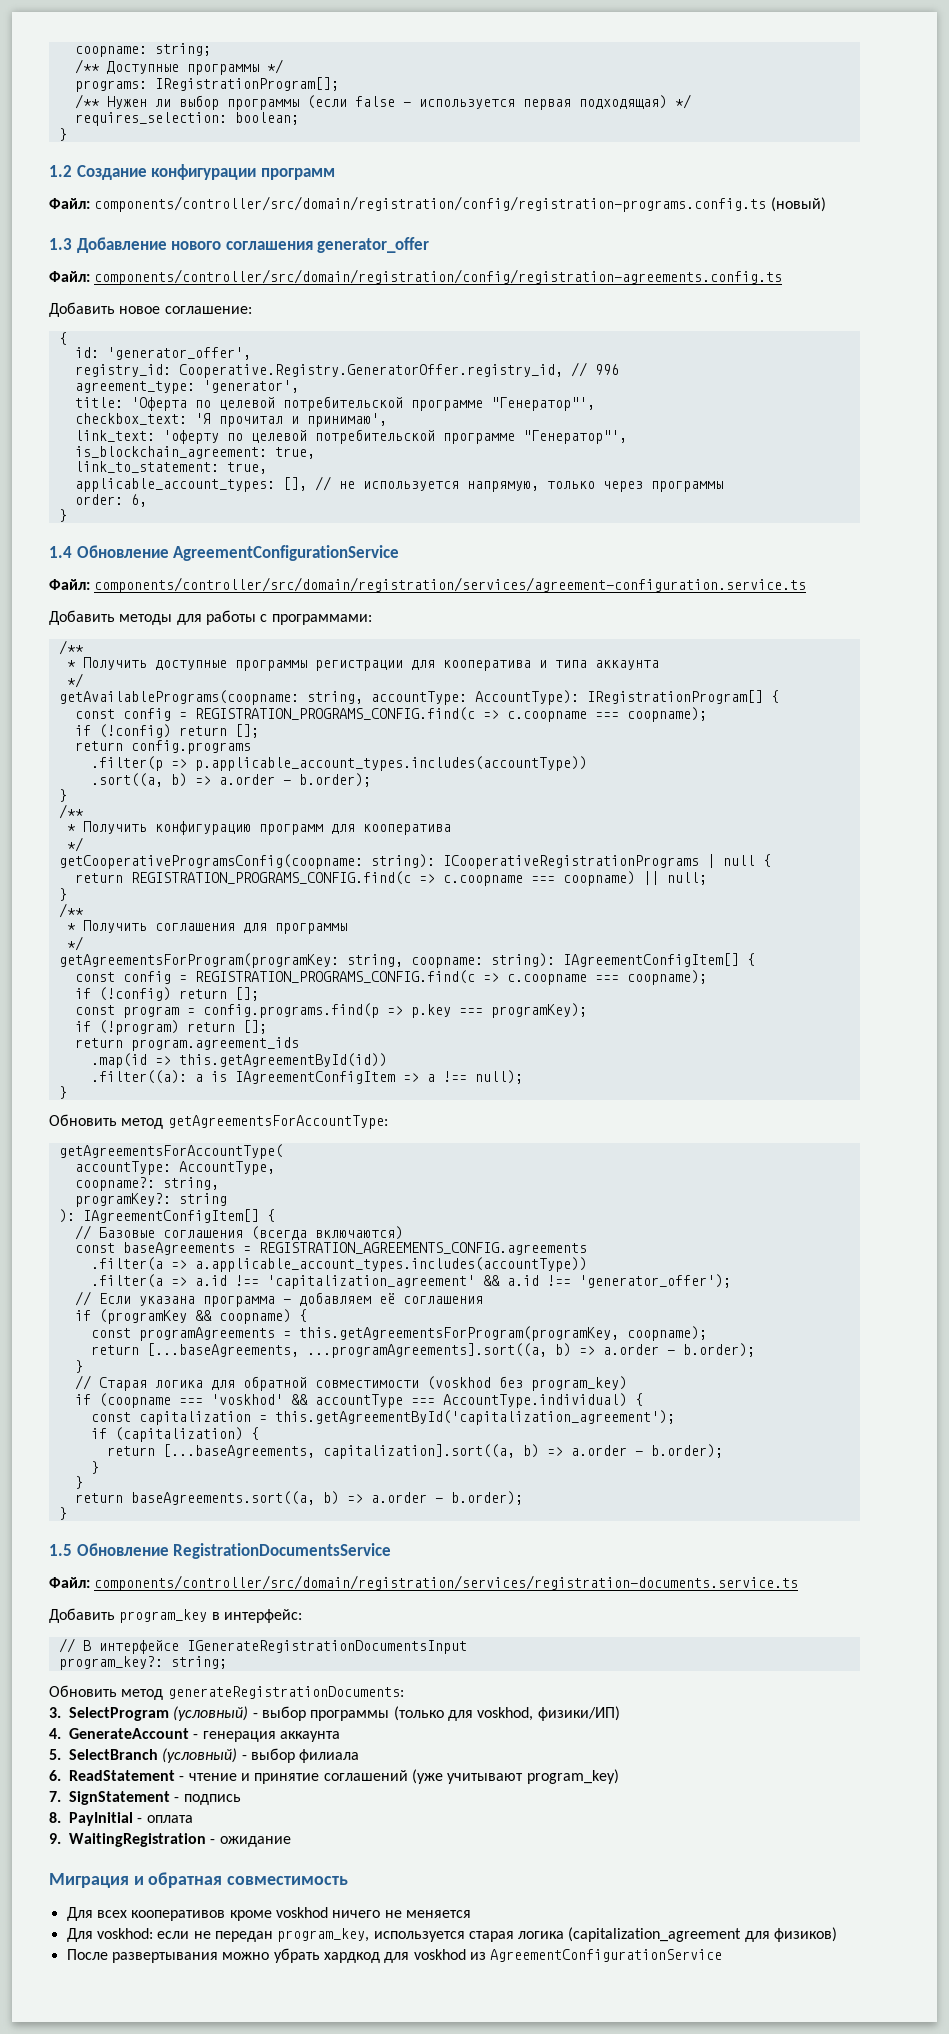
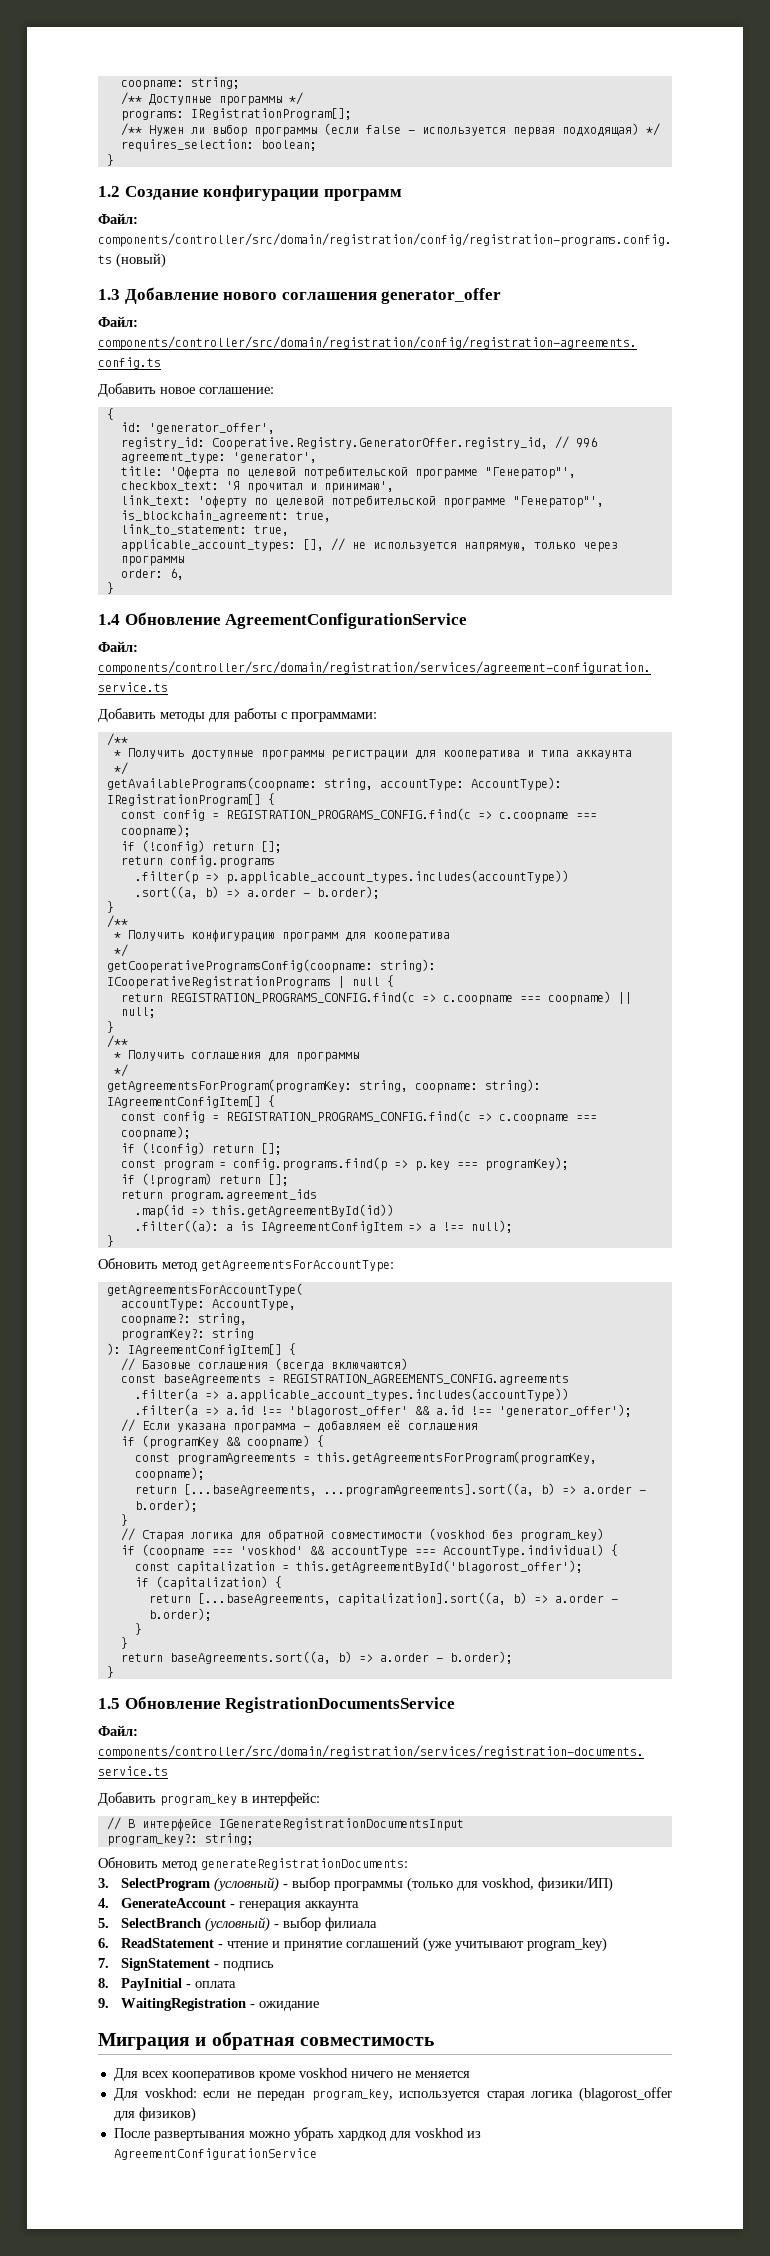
[266,1275,475,1289] 'capitalization_agreement' -> [288,1406,408,1417] 'blagorost_offer'
[274,1410,675,1425] this.getAgreementById('capitalization_agreement'); -> [295,1560,583,1573] this.getAgreementById('blagorost_offer');
[568,1927,742,1942] (capitalization_agreement -> [579,2087,672,2102] (blagorost_offer

